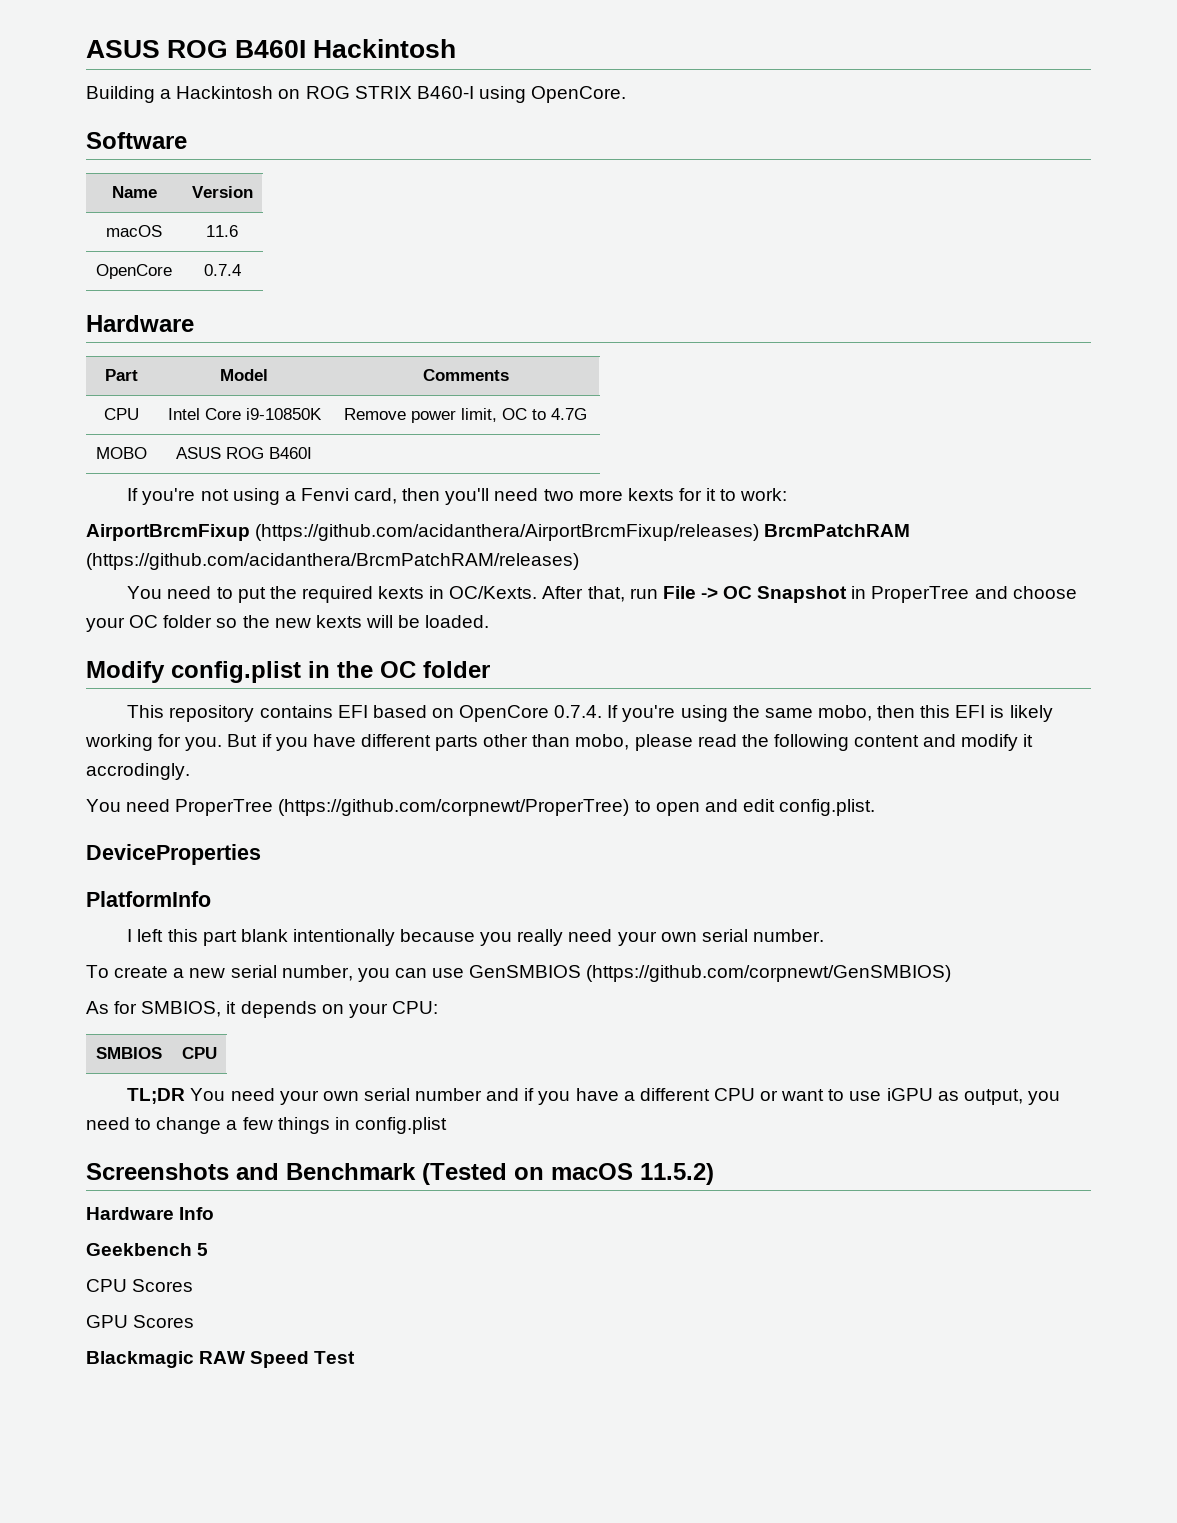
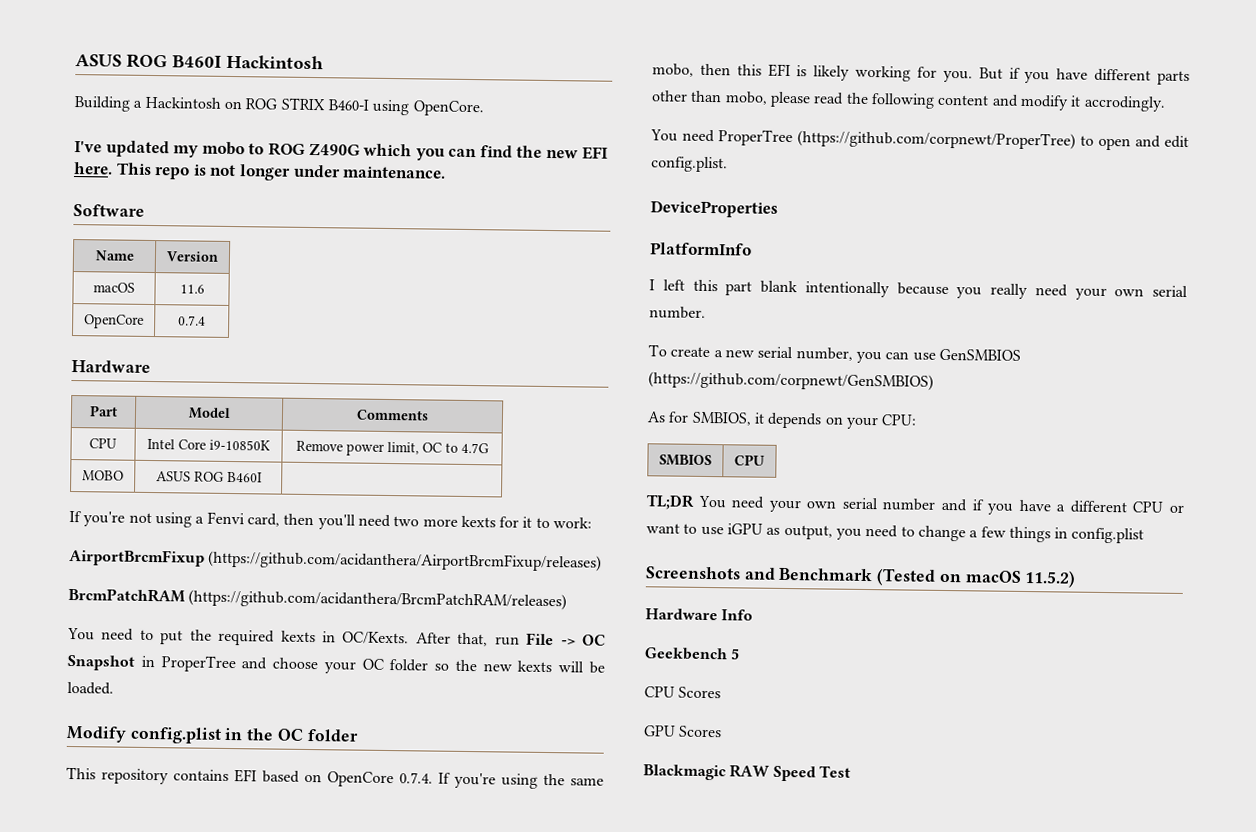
(627, 94) none -> [74,140,608,161] [73,162,447,181] // I've updated my mobo to ROG Z490G which you can find the new EFI here. This repo is not longer under maintenance.
(760, 532) none -> (603, 561) //

